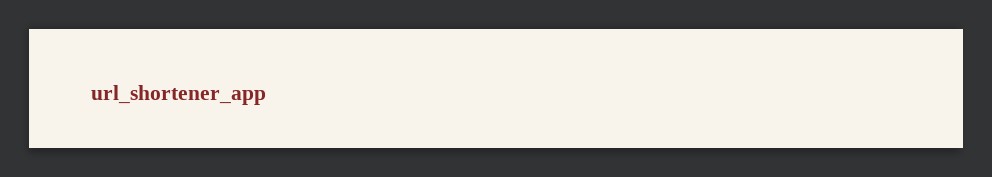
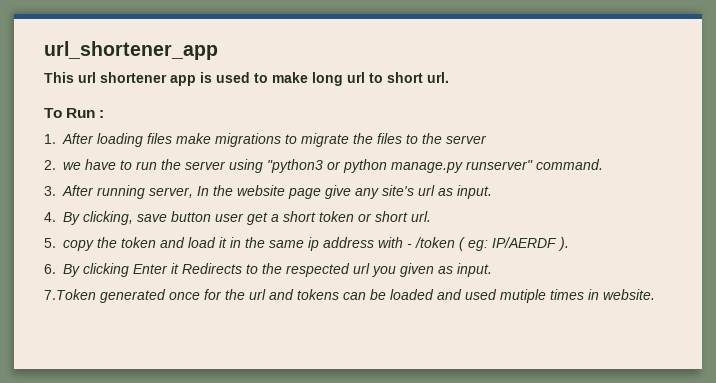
(266, 95) none -> [44,72,449,86] [44,108,105,118] [44,133,487,147] [44,159,603,173] [44,185,492,199] [44,211,431,225] [44,237,569,251] [44,263,492,277] [44,289,655,303] // This url shortener app is used to make long url to short url. // To Run : // 1. After loading files make migrations to migrate the files to the server // 2. we have to run the server using "python3 or python manage.py runserver" command. // 3. After running server, In the website page give any site's url as input. // 4. By clicking, save button user get a short token or short url. // 5. copy the token and load it in the same ip address with - /token ( eg: IP/AERDF ). // 6. By clicking Enter it Redirects to the respected url you given as input. // 7.Token generated once for the url and tokens can be loaded and used mutiple times in website.

